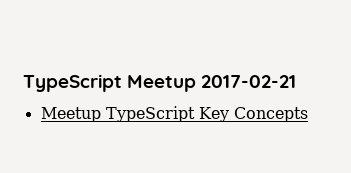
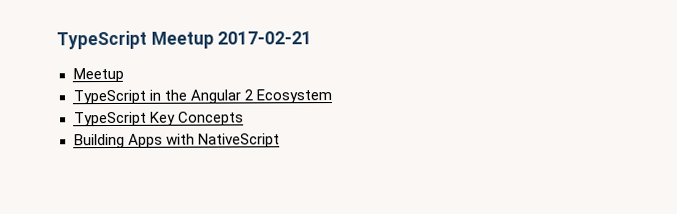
(101, 114) none -> [72,89,332,105] // TypeScript in the Angular 2 Ecosystem //
(308, 114) none -> [73,133,280,149] // Building Apps with NativeScript

